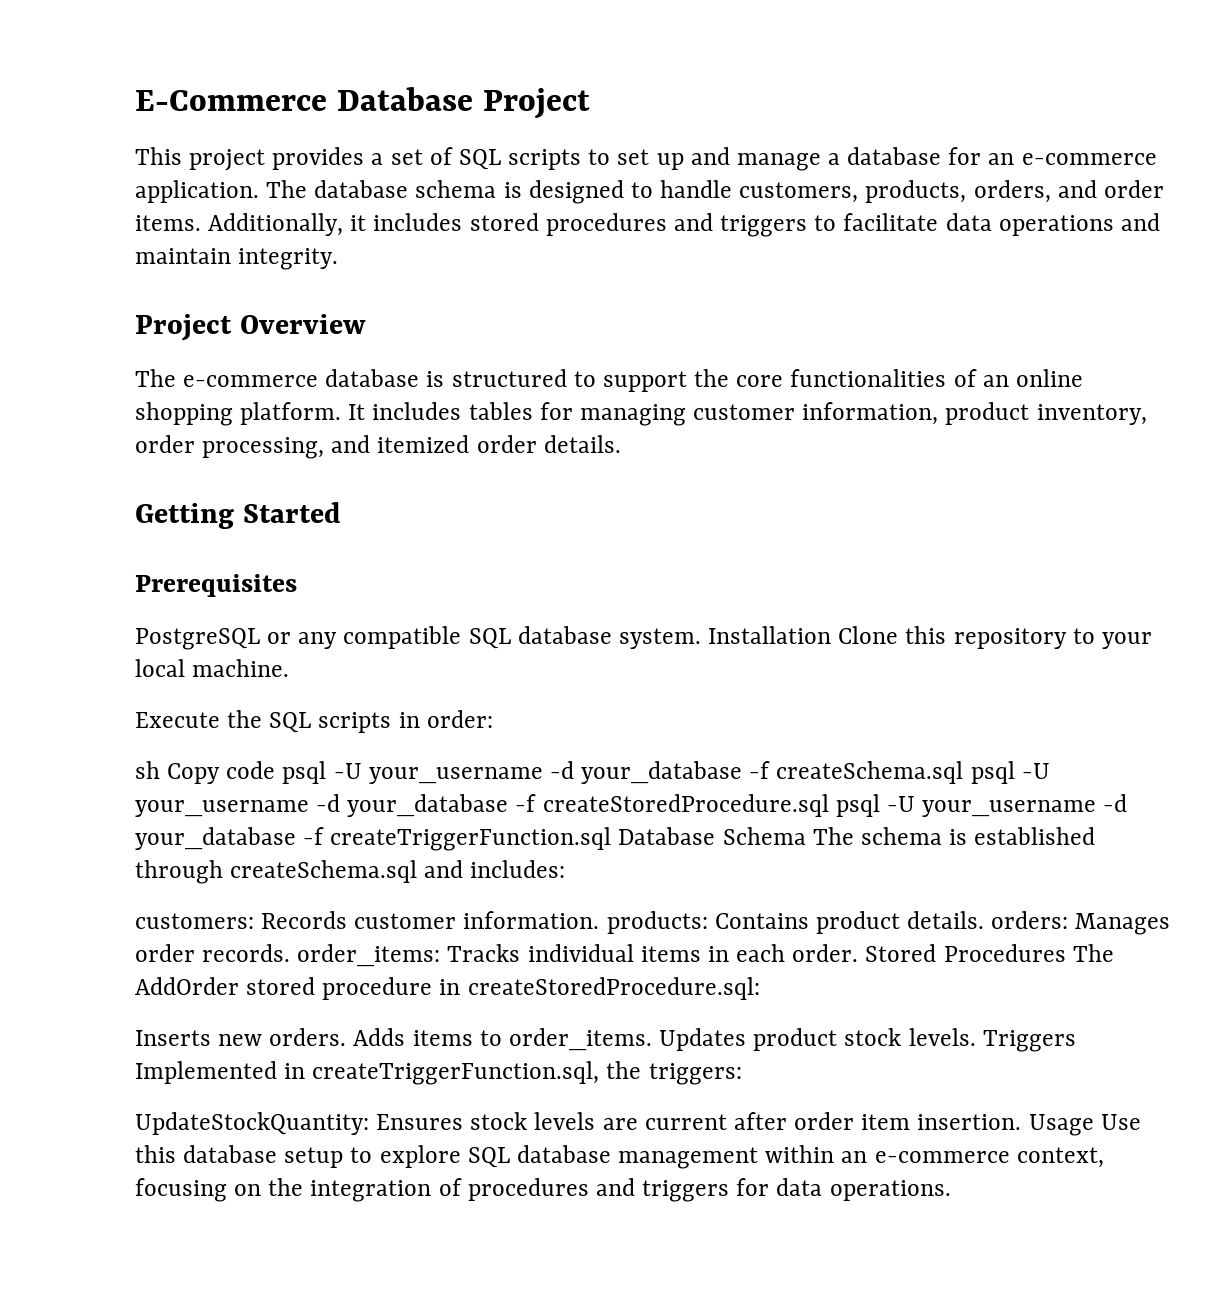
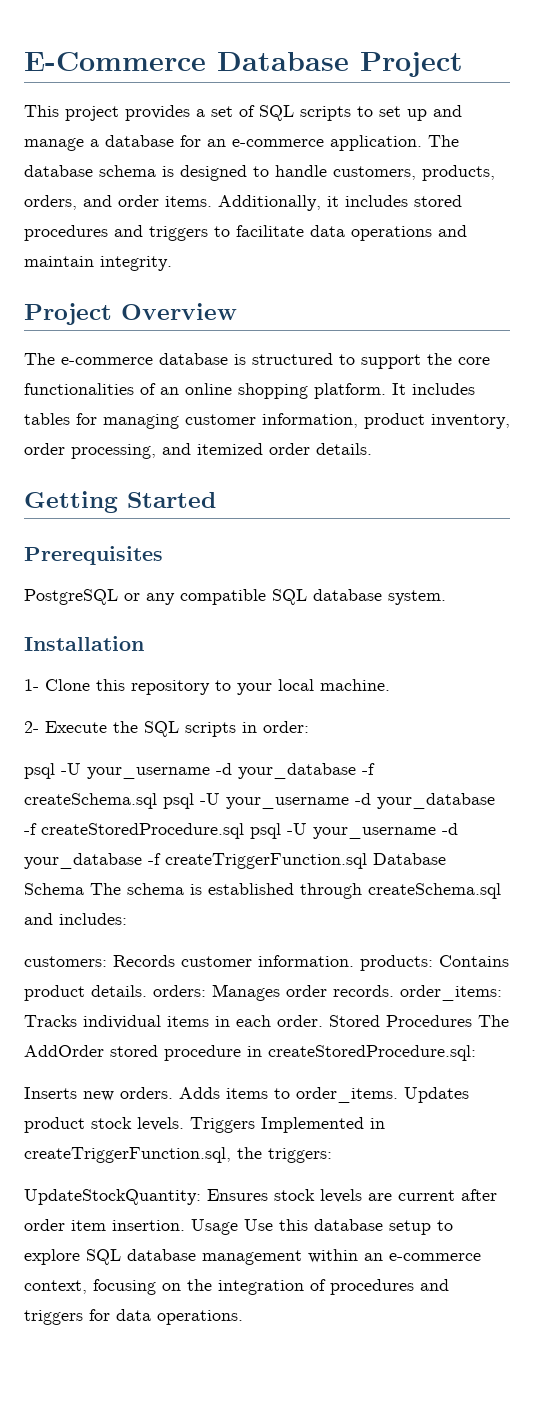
(701, 638) none -> (446, 597) //
(832, 635) none -> [24,679,39,691] // 1-
(290, 668) none -> [24,721,39,733] 2-
[135,761,276,784] sh Copy code -> (309, 727) none

